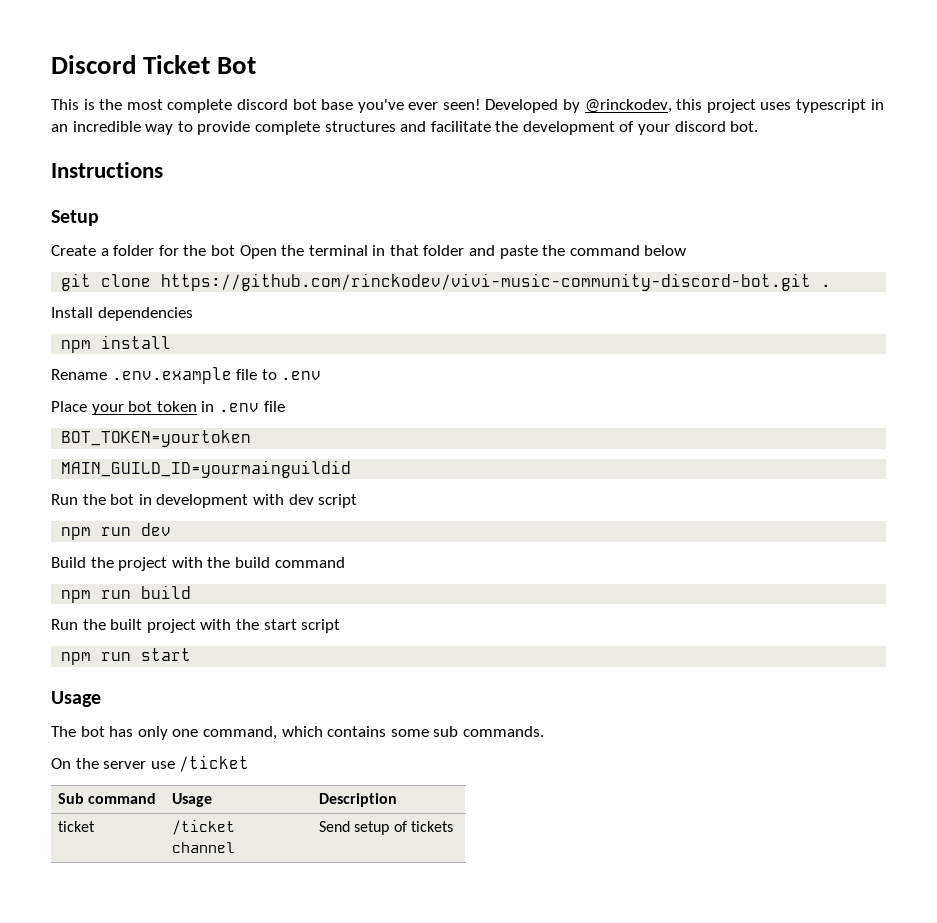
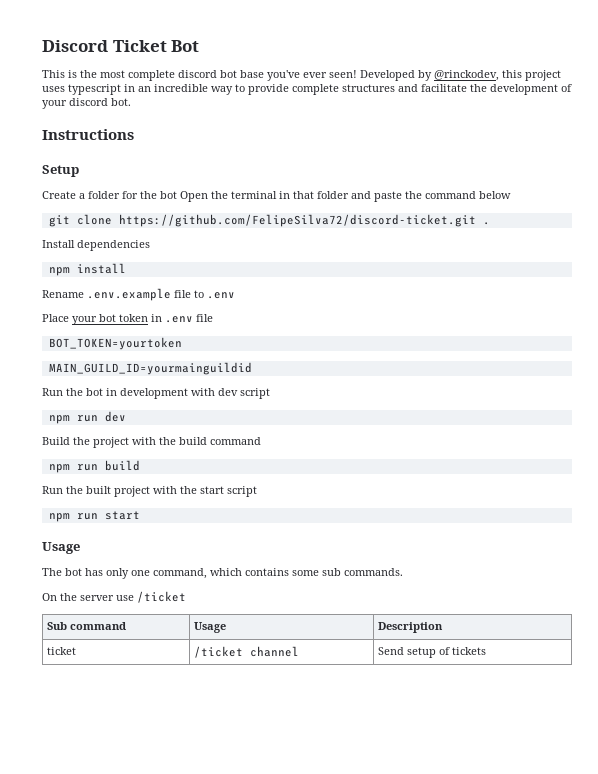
[161,273,812,291] https://github.com/rinckodev/vivi-music-community-discord-bot.git -> [118,214,476,227] https://github.com/FelipeSilva72/discord-ticket.git

